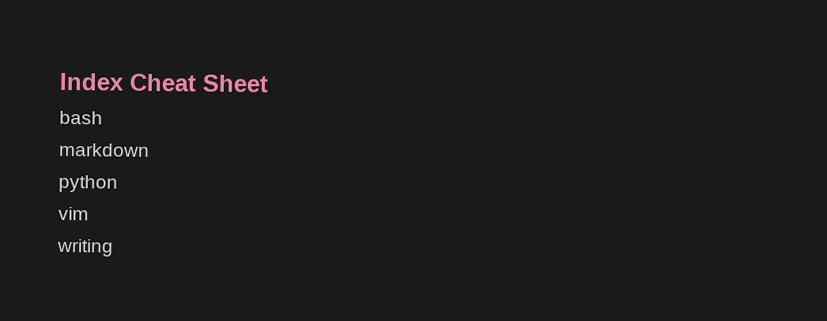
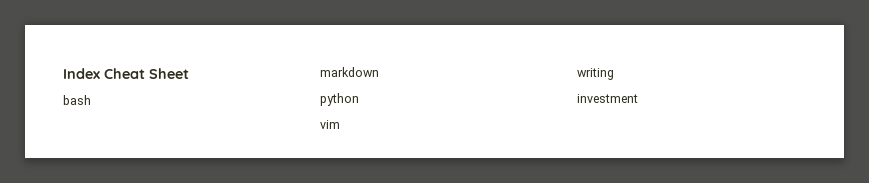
(114, 247) none -> [577,94,638,103] // investment

